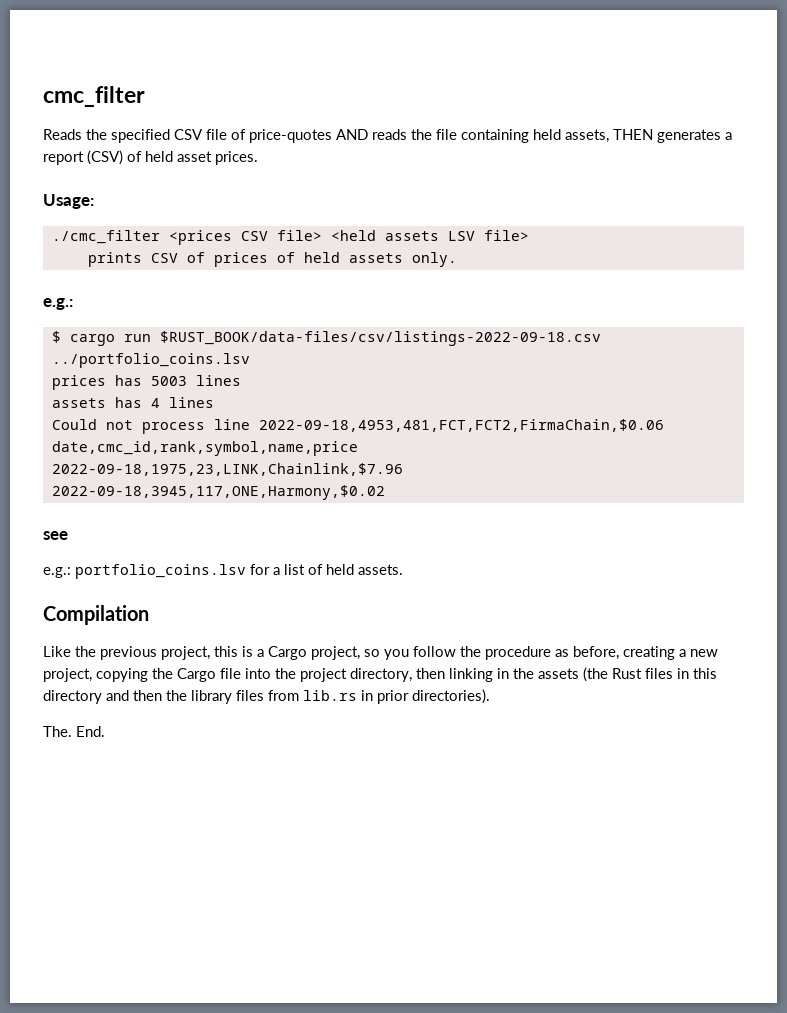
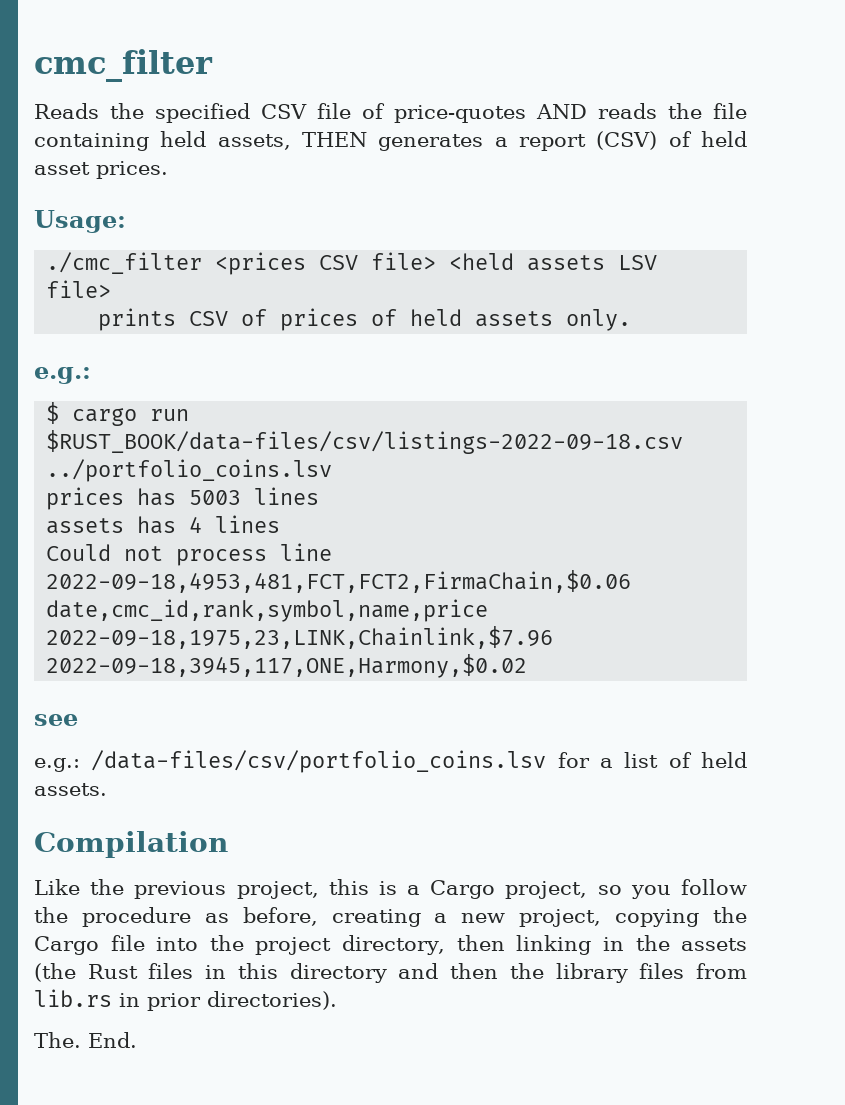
[75,564,246,579] portfolio_coins.lsv -> [91,750,547,773] /data-files/csv/portfolio_coins.lsv

